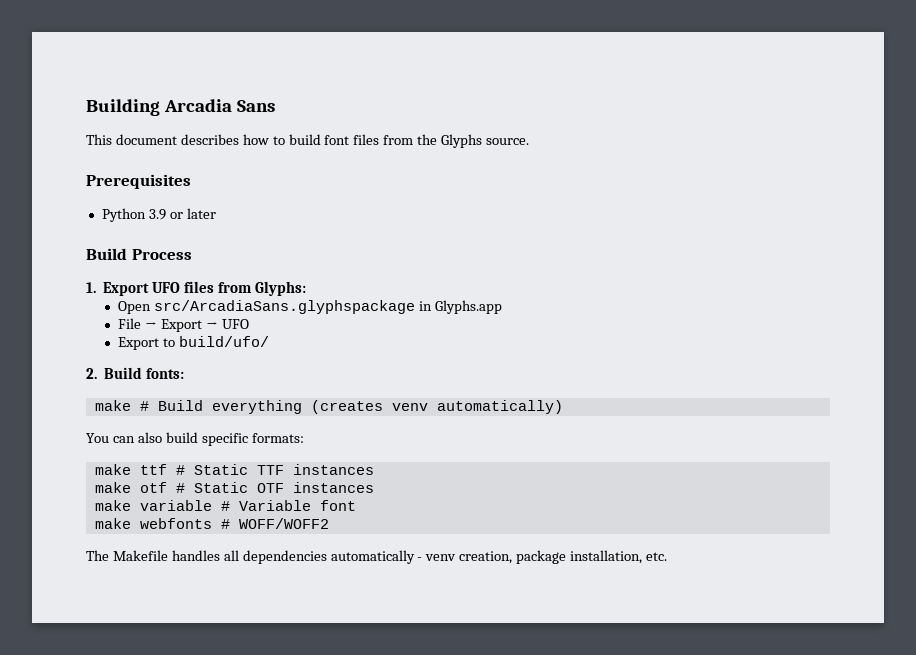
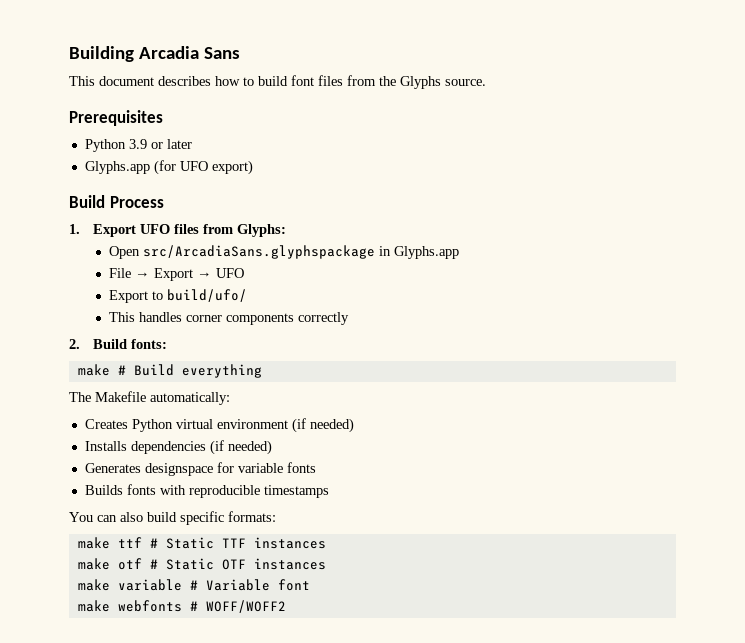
(216, 213) none -> [84,160,253,175] // Glyphs.app (for UFO export)
(270, 341) none -> [109,312,350,325] // This handles corner components correctly
[310,400,563,414] (creates venv automatically) -> [69,391,230,405] [84,418,354,433] [84,440,272,455] [84,462,316,476] [84,484,329,498] // The Makefile automatically: // Creates Python virtual environment (if needed) // Installs dependencies (if needed) // Generates designspace for variable fonts // Builds fonts with reproducible timestamps
[86,550,668,564] // The Makefile handles all dependencies automatically - venv creation, package installation, etc. -> (286, 606) none

